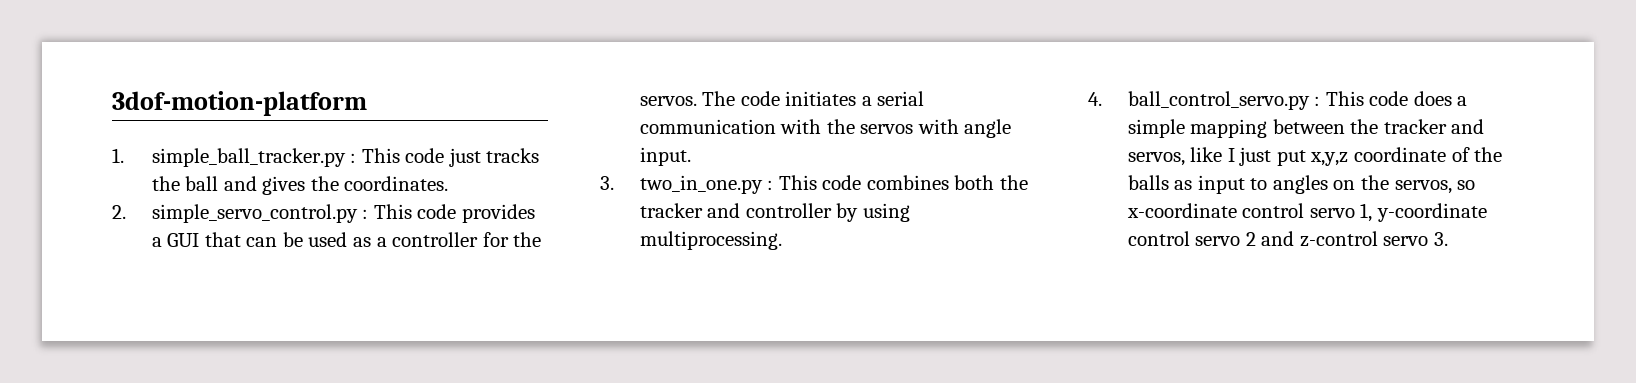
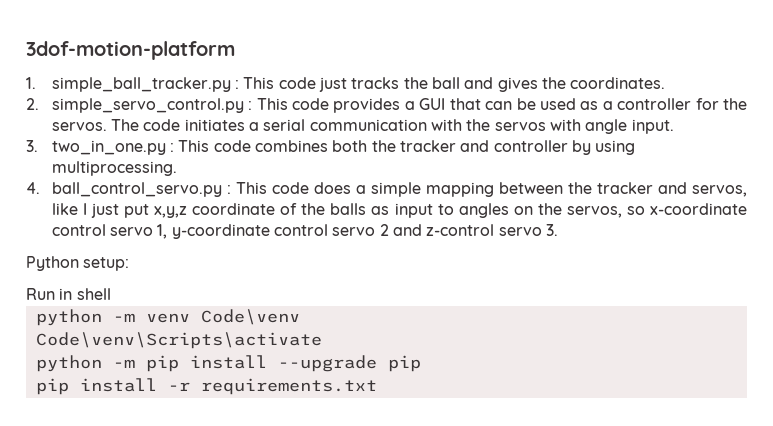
(1449, 239) none -> [26,256,130,271] [26,288,111,300] [35,309,300,326] [35,332,322,349] [35,355,421,372] [35,378,377,395] // Python setup: // Run in shell // python -m venv Code\venv // Code\venv\Scripts\activate // python -m pip install --upgrade pip // pip install -r requirements.txt

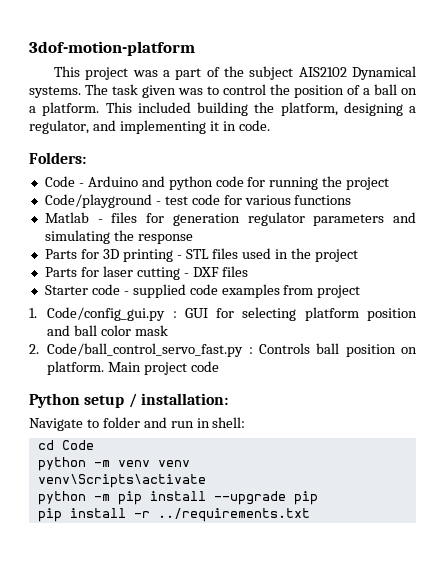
[26,77,666,92] [26,98,747,113] [51,119,674,134] [26,140,636,155] [51,161,177,176] [26,182,747,197] [51,203,748,218] [51,224,558,239] [26,256,130,271] [26,288,111,300] 1. simple_ball_tracker.py : This code just tracks the ball and gives the coordinates. // 2. simple_servo_control.py : This code provides a GUI that can be used as a controller for the servos. The code initiates a serial communication with the servos with angle input. // 3. two_in_one.py : This code combines both the tracker and controller by using multiprocessing. // 4. ball_control_servo.py : This code does a simple mapping between the tracker and servos, like I just put x,y,z coordinate of the balls as input to angles on the servos, so x-coordinate control servo 1, y-coordinate control servo 2 and z-control servo 3. // Python setup: // Run in shell -> [54,66,416,80] [29,84,417,98] [29,102,416,116] [29,120,270,134] [29,152,86,164] [44,176,390,190] [44,194,352,208] [44,212,416,226] [44,230,193,244] [44,248,359,262] [44,266,249,280] [44,284,361,298] [29,307,418,321] [47,325,169,336] [29,343,417,357] [47,361,220,375] [29,393,228,408] [29,417,246,431] [37,440,94,450] This project was a part of the subject AIS2102 Dynamical systems. The task given was to control the position of a ball on a platform. This included building the platform, designing a regulator, and implementing it in code. // Folders: // Code - Arduino and python code for running the project // Code/playground - test code for various functions // Matlab - files for generation regulator parameters and simulating the response // Parts for 3D printing - STL files used in the project // Parts for laser cutting - DXF files // Starter code - supplied code examples from project // 1. Code/config_gui.py : GUI for selecting platform position and ball color mask // 2. Code/ball_control_servo_fast.py : Controls ball position on platform. Main project code // Python setup / installation: // Navigate to folder and run in shell: // cd Code
[200,309,300,325] [35,332,322,349] Code\venv // Code\venv\Scripts\activate -> [157,460,190,467] [37,474,206,488] venv // venv\Scripts\activate
[200,378,377,395] requirements.txt -> [157,508,310,522] ../requirements.txt

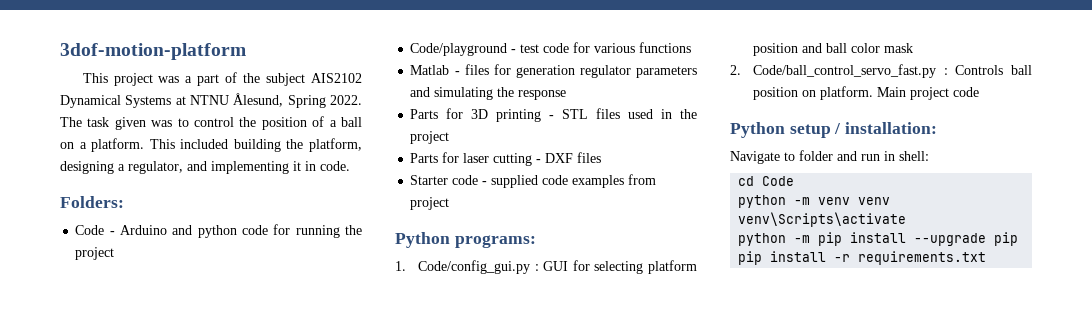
[29,86,81,98] systems. -> [125,93,362,108] Systems at NTNU Ålesund, Spring 2022.
(361, 291) none -> [395,232,536,248] // Python programs:
[157,508,310,522] ../requirements.txt -> [858,251,987,265] requirements.txt

